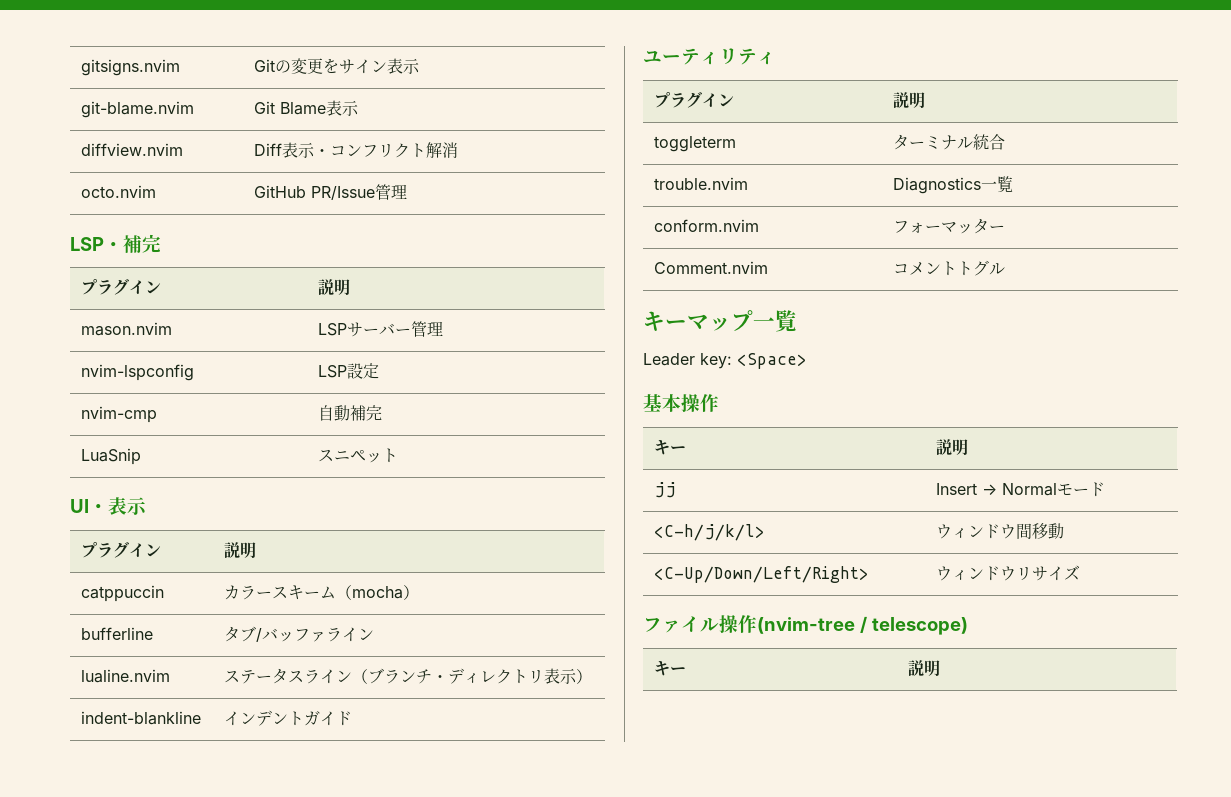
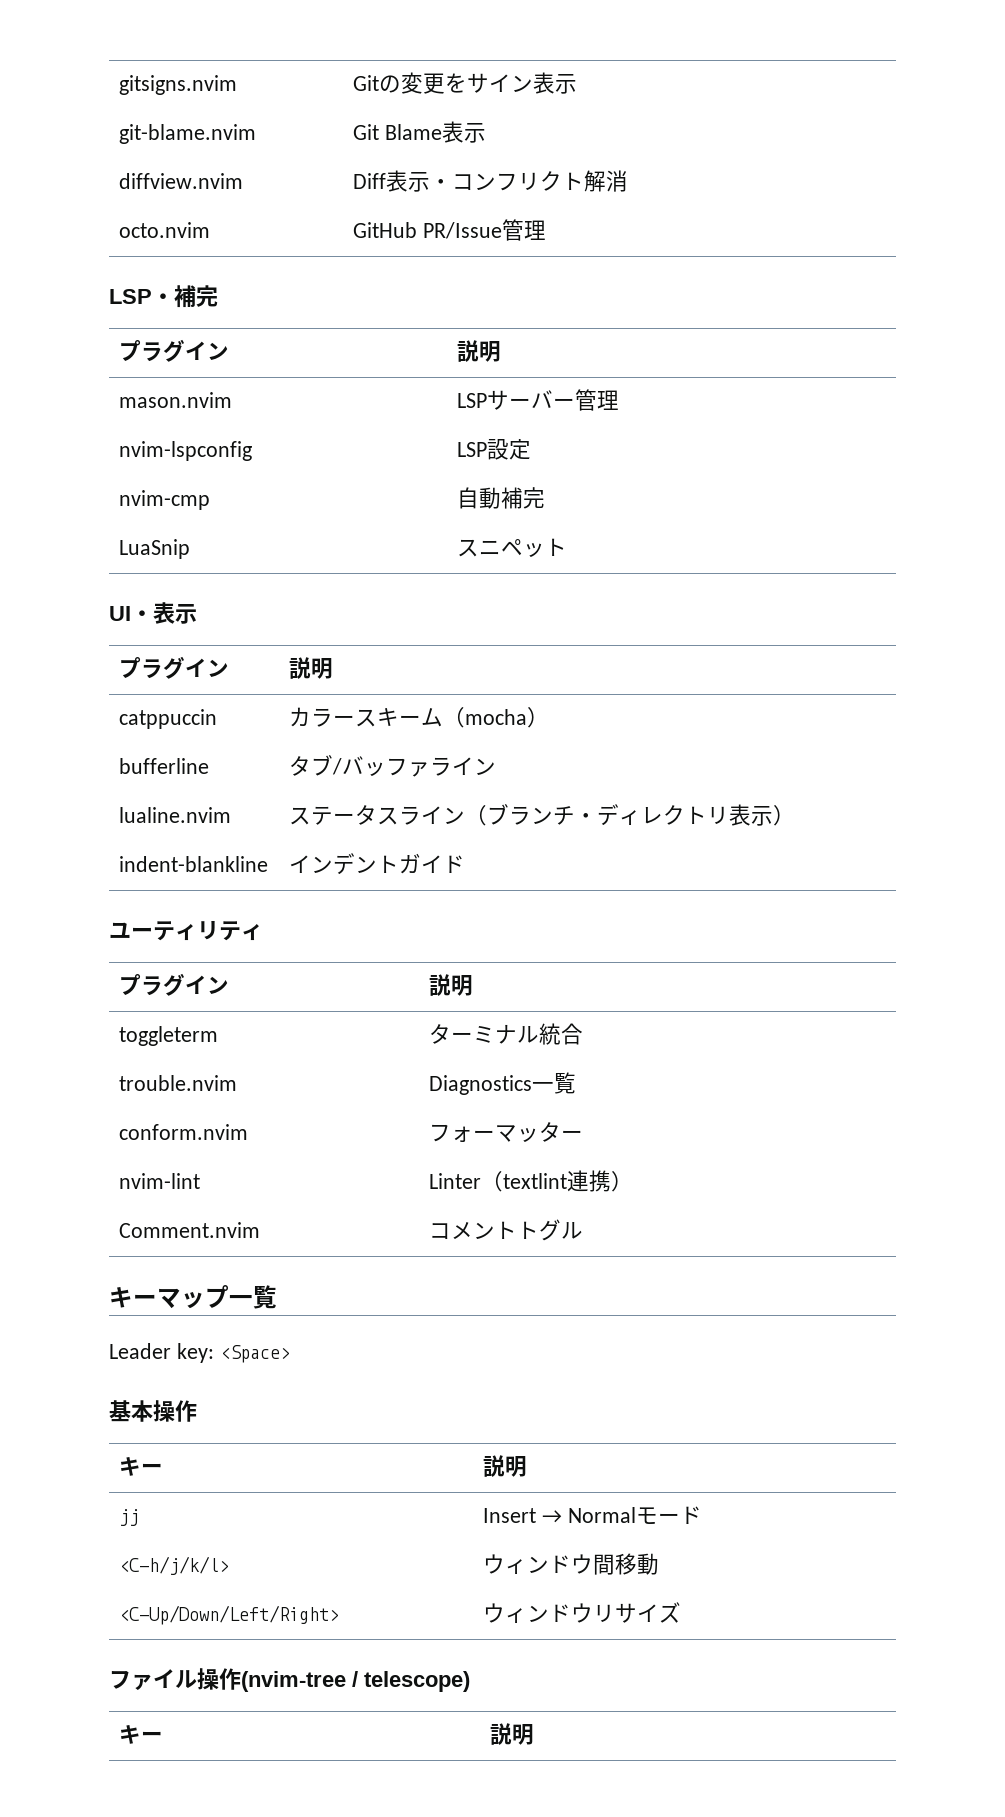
(1006, 228) none -> [119,1173,201,1189] [429,1170,634,1192] // nvim-lint | Linter（textlint連携）

